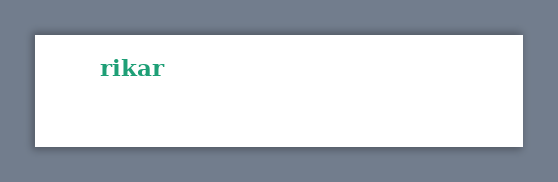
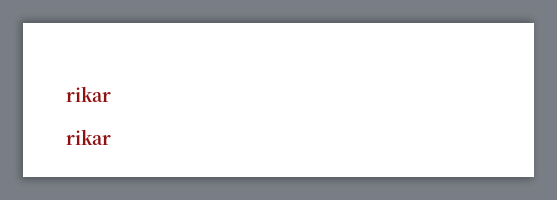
[100,59,165,76] rikar -> [66,86,111,102] [66,129,111,145] rikar // rikar

